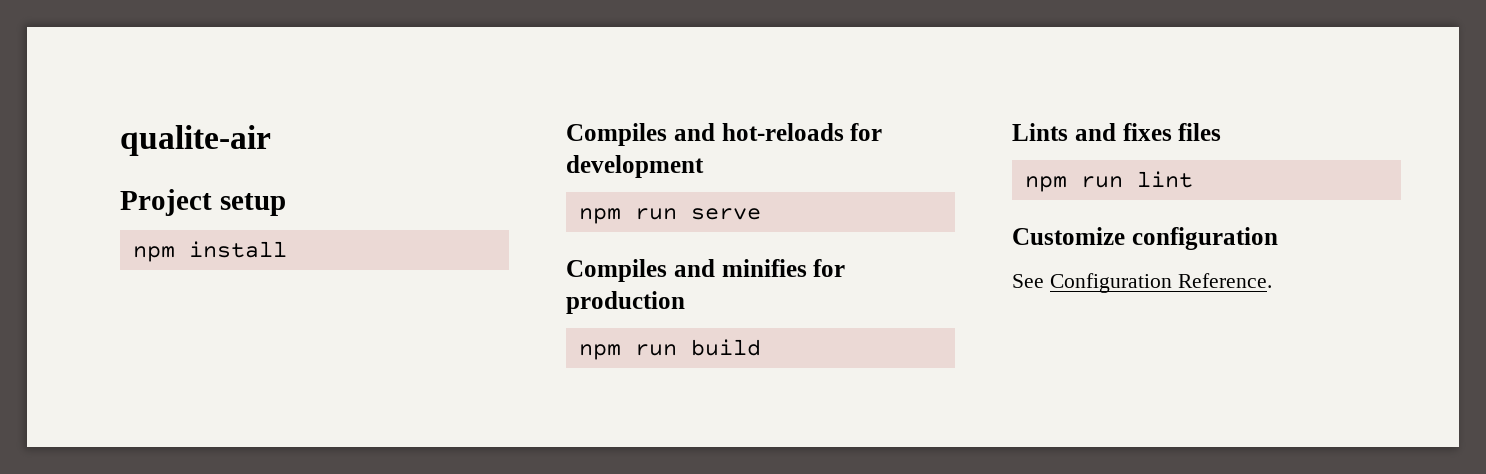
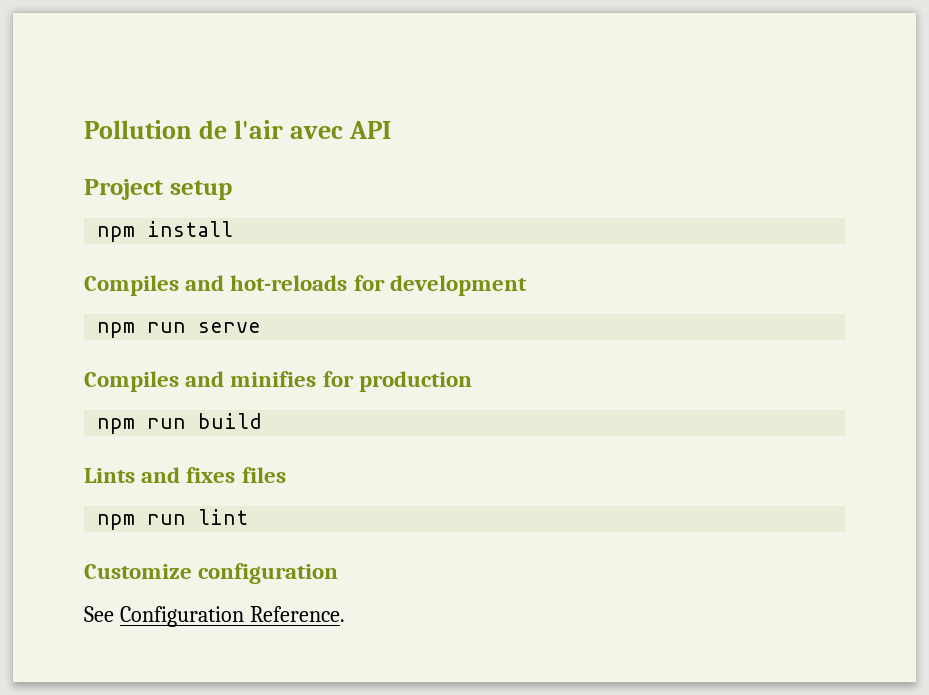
[120,125,271,156] qualite-air -> [84,120,391,139] Pollution de l'air avec API

